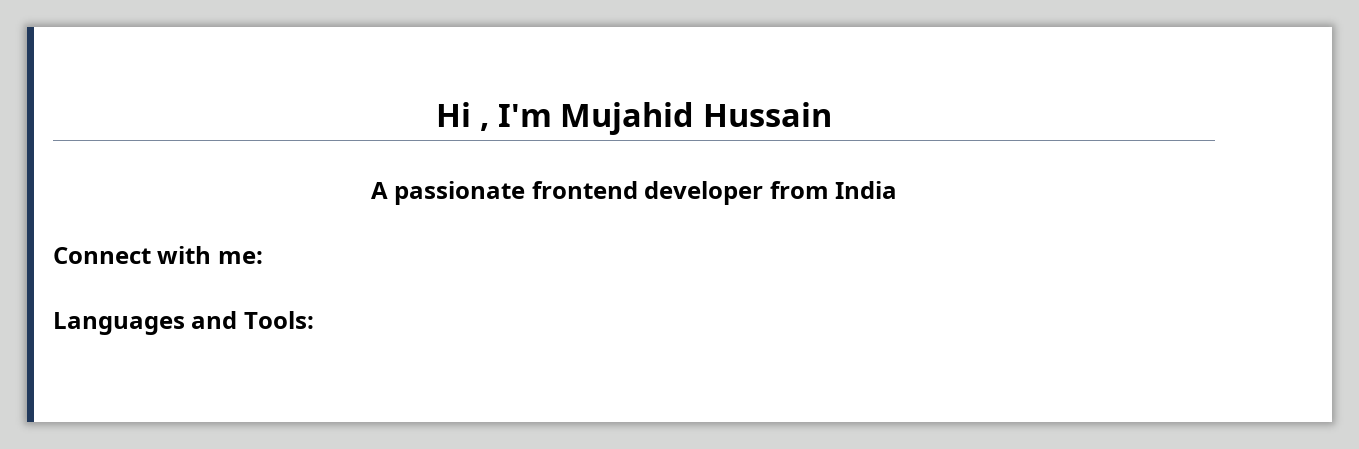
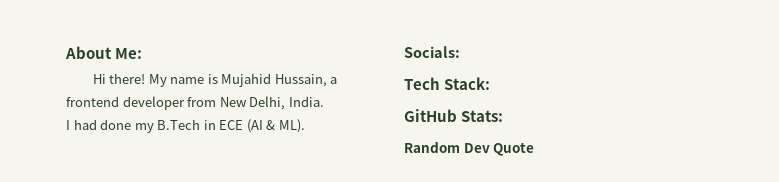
[435,102,833,135] [370,181,898,205] [53,246,263,264] [53,311,314,335] Hi , I'm Mujahid Hussain // A passionate frontend developer from India // Connect with me: // Languages and Tools: -> [65,46,143,59] [92,73,338,87] [66,96,324,110] [66,119,305,133] [404,46,460,58] [404,77,491,90] [404,109,504,122] [404,141,535,156] About Me: // Hi there! My name is Mujahid Hussain, a frontend developer from New Delhi, India. // I had done my B.Tech in ECE (AI & ML). // Socials: // Tech Stack: // GitHub Stats: // Random Dev Quote

